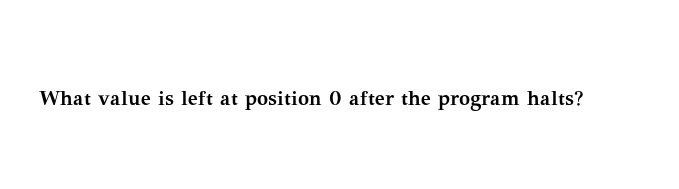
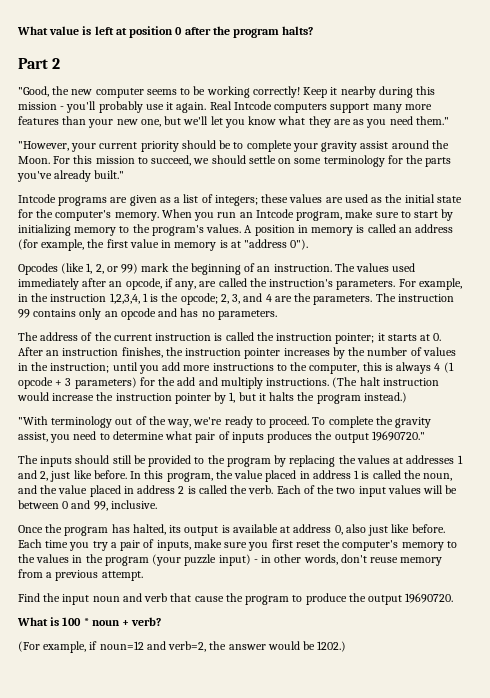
(584, 98) none -> [18,58,61,69] [18,86,436,98] [18,101,432,113] [18,116,449,128] [18,140,449,152] [18,155,452,167] [17,170,125,182] [18,194,462,206] [18,209,454,221] [18,224,454,236] [18,239,309,251] [18,263,416,275] [18,278,462,290] [18,293,454,305] [18,308,277,320] [18,332,442,344] [18,347,456,359] [18,362,454,374] [18,377,439,389] [17,392,407,404] [18,416,432,428] [18,431,425,443] [18,455,463,467] [18,470,453,482] [18,485,458,497] [18,500,157,511] [18,524,445,536] [18,539,457,551] [18,554,443,566] [18,569,143,581] [18,593,454,605] [17,617,162,626] [18,641,347,653] // Part 2 // "Good, the new computer seems to be working correctly! Keep it nearby during this mission - you'll probably use it again. Real Intcode computers support many more features than your new one, but we'll let you know what they are as you need them." // "However, your current priority should be to complete your gravity assist around the Moon. For this mission to succeed, we should settle on some terminology for the parts you've already built." // Intcode programs are given as a list of integers; these values are used as the initial state for the computer's memory. When you run an Intcode program, make sure to start by initializing memory to the program's values. A position in memory is called an address (for example, the first value in memory is at "address 0"). // Opcodes (like 1, 2, or 99) mark the beginning of an instruction. The values used immediately after an opcode, if any, are called the instruction's parameters. For example, in the instruction 1,2,3,4, 1 is the opcode; 2, 3, and 4 are the parameters. The instruction 99 contains only an opcode and has no parameters. // The address of the current instruction is called the instruction pointer; it starts at 0. After an instruction finishes, the instruction pointer increases by the number of values in the instruction; until you add more instructions to the computer, this is always 4 (1 opcode + 3 parameters) for the add and multiply instructions. (The halt instruction would increase the instruction pointer by 1, but it halts the program instead.) // "With terminology out of the way, we're ready to proceed. To complete the gravity assist, you need to determine what pair of inputs produces the output 19690720." // The inputs should still be provided to the program by replacing the values at addresses 1 and 2, just like before. In this program, the value placed in address 1 is called the noun, and the value placed in address 2 is called the verb. Each of the two input values will be between 0 and 99, inclusive. // Once the program has halted, its output is available at address 0, also just like before. Each time you try a pair of inputs, make sure you first reset the computer's memory to the values in the program (your puzzle input) - in other words, don't reuse memory from a previous attempt. // Find the input noun and verb that cause the program to produce the output 19690720. // What is 100 * noun + verb? // (For example, if noun=12 and verb=2, the answer would be 1202.)

